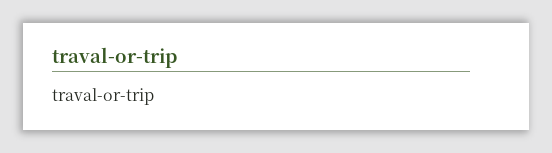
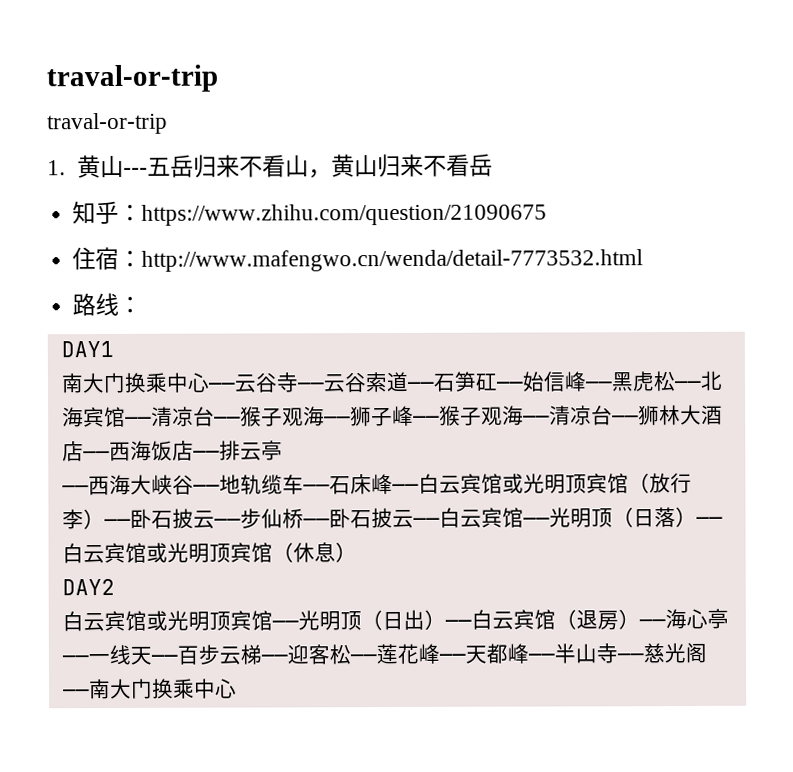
(154, 96) none -> [47,153,493,179] [72,200,548,226] [72,246,644,272] [72,292,143,317] [60,340,114,358] [60,370,723,394] [61,404,723,428] [61,440,283,462] [61,472,692,496] [61,506,723,530] [61,542,357,564] [61,578,115,596] [61,608,729,632] [61,642,707,666] [62,678,237,700] // 1.黄山---五岳归来不看山，黄山归来不看岳 // 知乎：https://www.zhihu.com/question/21090675 // 住宿：http://www.mafengwo.cn/wenda/detail-7773532.html // 路线： // DAY1 // 南大门换乘中心——云谷寺——云谷索道——石笋矼——始信峰——黑虎松——北海宾馆——清凉台——猴子观海——狮子峰——猴子观海——清凉台——狮林大酒店——西海饭店——排云亭 // ——西海大峡谷——地轨缆车——石床峰——白云宾馆或光明顶宾馆（放行李）——卧石披云——步仙桥——卧石披云——白云宾馆——光明顶（日落）——白云宾馆或光明顶宾馆（休息） // DAY2 // 白云宾馆或光明顶宾馆——光明顶（日出）——白云宾馆（退房）——海心亭——一线天——百步云梯——迎客松——莲花峰——天都峰——半山寺——慈光阁——南大门换乘中心

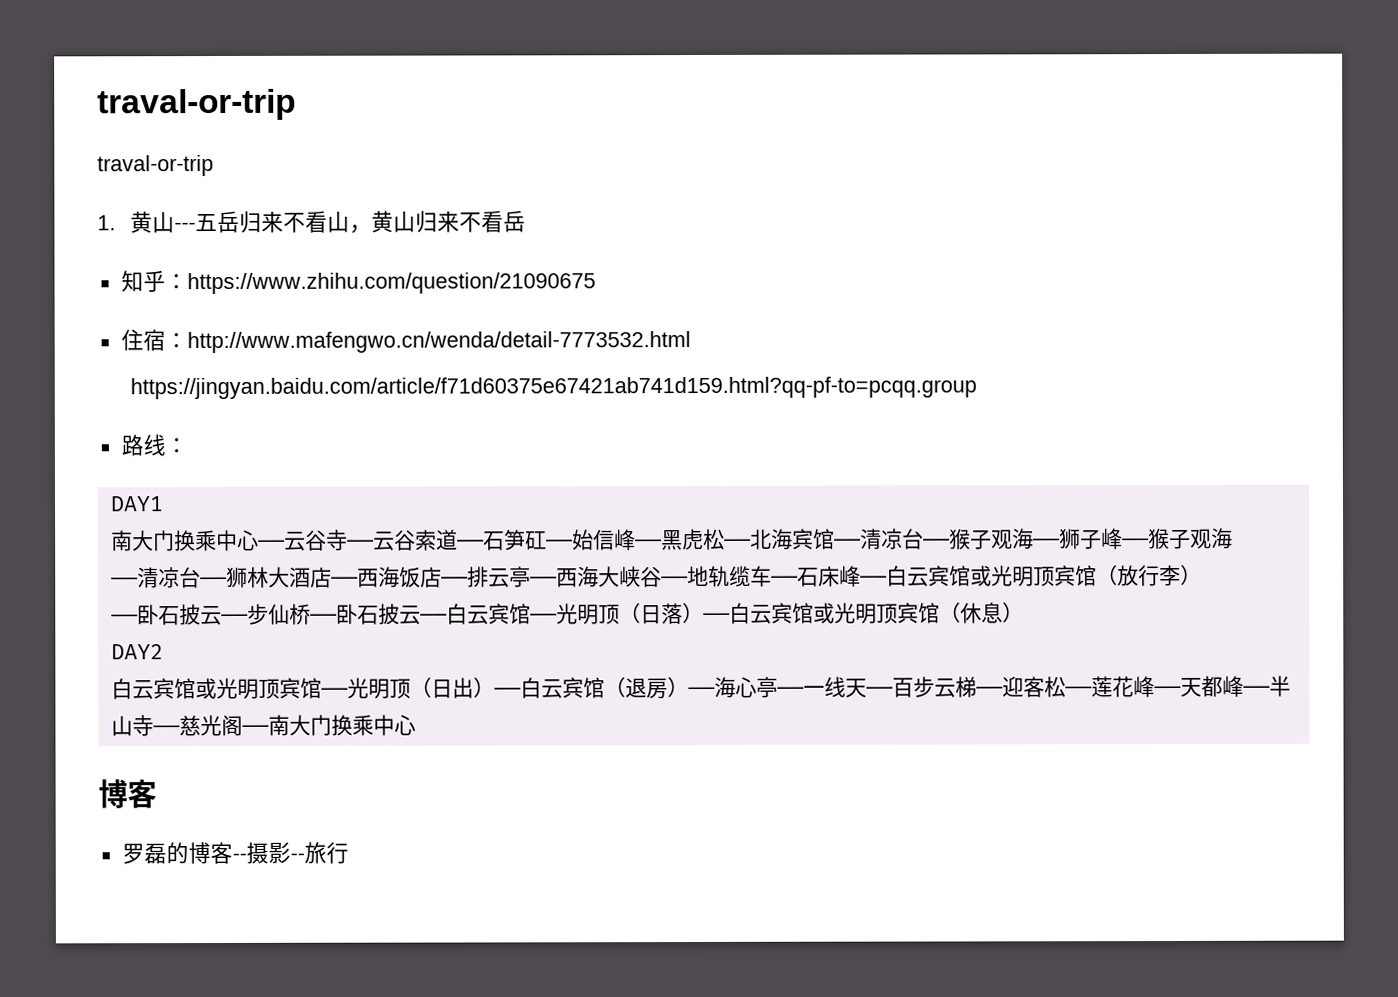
(644, 260) none -> [129,376,977,400] // https://jingyan.baidu.com/article/f71d60375e67421ab741d159.html?qq-pf-to=pcqq.group
(524, 415) none -> (1233, 538) //
(283, 450) // -> (531, 577) none
(105, 519) none -> (1202, 574) //
(237, 688) none -> [98,779,157,809] [121,841,349,865] // 博客 // 罗磊的博客--摄影--旅行

